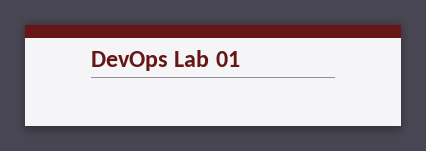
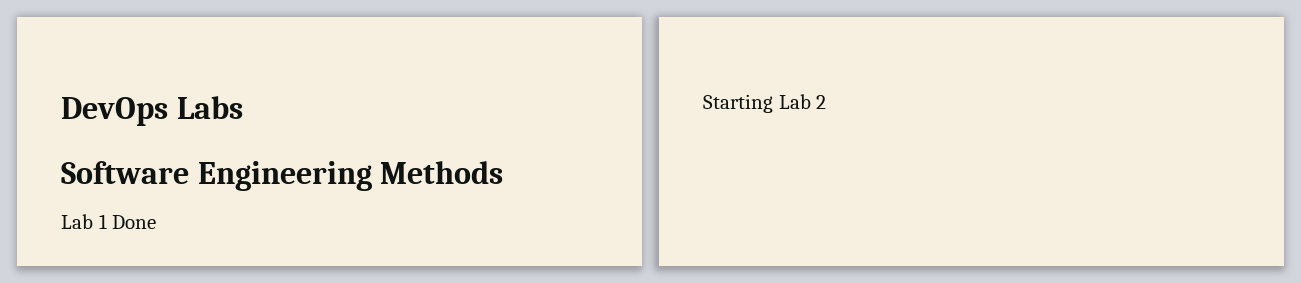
[174,50,240,67] Lab 01 -> [176,96,243,119] [61,161,504,191] [61,214,157,229] [703,94,827,113] Labs // Software Engineering Methods // Lab 1 Done // Starting Lab 2

